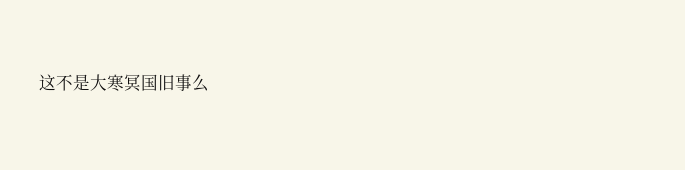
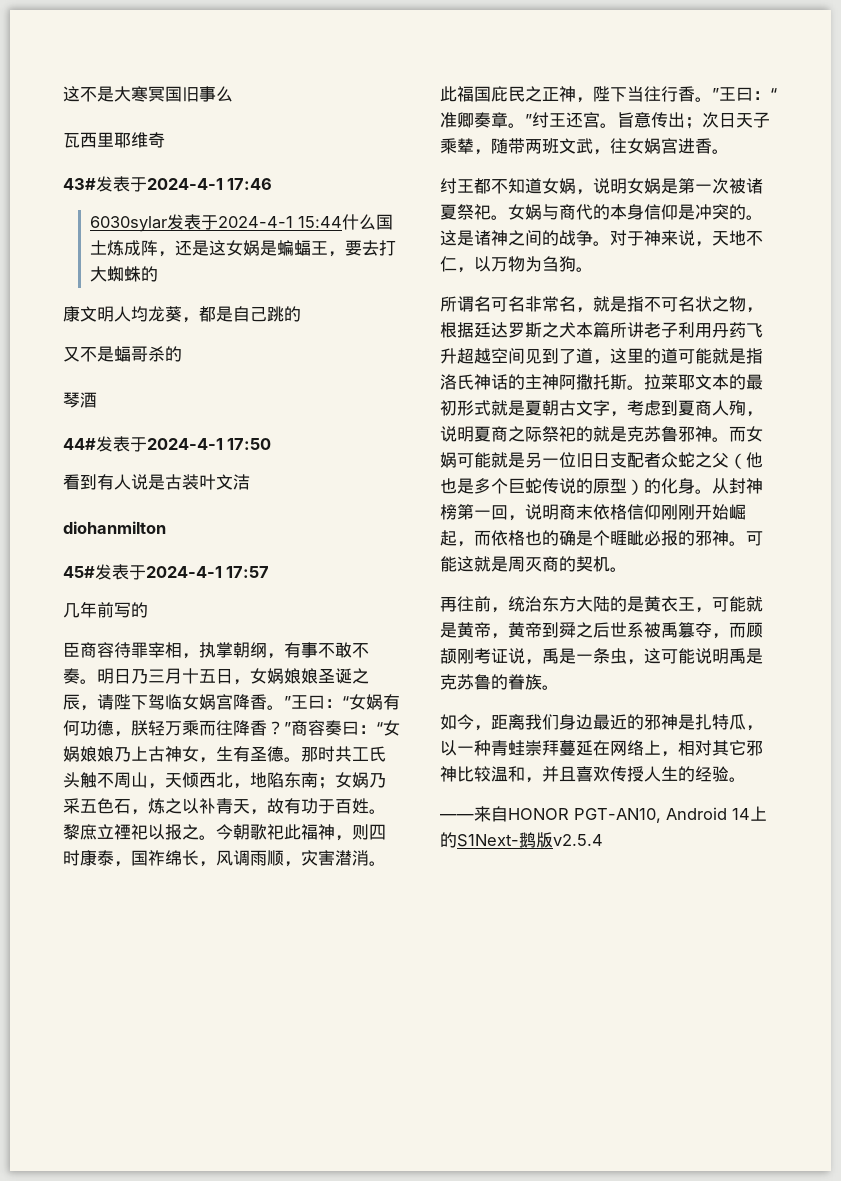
(209, 83) none -> [63,132,165,148] [63,176,273,192] [90,214,394,232] [90,240,397,257] [90,266,159,282] [63,306,301,323] [63,346,182,362] [63,392,97,408] [63,436,272,452] [63,474,250,490] [63,521,166,534] [63,564,270,580] [63,601,148,618] [63,642,369,659] [63,668,369,685] [63,694,400,711] [63,720,400,737] [63,746,386,763] [63,772,386,789] [63,798,386,815] [63,824,386,841] [63,850,386,867] [440,86,777,103] [440,112,770,129] [440,138,729,155] [440,178,763,195] [440,204,763,220] [440,230,763,247] [440,256,593,273] [440,296,763,313] [440,322,763,338] [440,348,763,365] [440,374,763,390] [440,400,763,417] [440,426,763,442] [440,452,763,469] [440,478,763,495] [440,504,746,521] [440,530,763,547] [440,556,627,572] [440,596,763,613] [440,622,763,639] [440,648,763,665] [440,674,559,690] [440,714,763,731] [440,740,763,757] [440,766,746,783] [440,806,767,823] [440,832,603,848] // 瓦西里耶维奇 // 43#发表于2024-4-1 17:46 // 6030sylar发表于2024-4-1 15:44什么国土炼成阵，还是这女娲是蝙蝠王，要去打大蜘蛛的 // 康文明人均龙葵，都是自己跳的 // 又不是蝠哥杀的 // 琴酒 // 44#发表于2024-4-1 17:50 // 看到有人说是古装叶文洁 // diohanmilton // 45#发表于2024-4-1 17:57 // 几年前写的 // 臣商容待罪宰相，执掌朝纲，有事不敢不奏。明日乃三月十五日，女娲娘娘圣诞之辰，请陛下驾临女娲宫降香。”王曰：“女娲有何功德，朕轻万乘而往降香？”商容奏曰：“女娲娘娘乃上古神女，生有圣德。那时共工氏头触不周山，天倾西北，地陷东南；女娲乃采五色石，炼之以补青天，故有功于百姓。黎庶立禋祀以报之。今朝歌祀此福神，则四时康泰，国祚绵长，风调雨顺，灾害潜消。此福国庇民之正神，陛下当往行香。”王曰：“准卿奏章。”纣王还宫。旨意传出；次日天子乘辇，随带两班文武，往女娲宫进香。 // 纣王都不知道女娲，说明女娲是第一次被诸夏祭祀。女娲与商代的本身信仰是冲突的。这是诸神之间的战争。对于神来说，天地不仁，以万物为刍狗。 // 所谓名可名非常名，就是指不可名状之物，根据廷达罗斯之犬本篇所讲老子利用丹药飞升超越空间见到了道，这里的道可能就是指洛氏神话的主神阿撒托斯。拉莱耶文本的最初形式就是夏朝古文字，考虑到夏商人殉，说明夏商之际祭祀的就是克苏鲁邪神。而女娲可能就是另一位旧日支配者众蛇之父（他也是多个巨蛇传说的原型）的化身。从封神榜第一回，说明商末依格信仰刚刚开始崛起，而依格也的确是个睚眦必报的邪神。可能这就是周灭商的契机。 // 再往前，统治东方大陆的是黄衣王，可能就是黄帝，黄帝到舜之后世系被禹篡夺，而顾颉刚考证说，禹是一条虫，这可能说明禹是克苏鲁的眷族。 // 如今，距离我们身边最近的邪神是扎特瓜，以一种青蛙崇拜蔓延在网络上，相对其它邪神比较温和，并且喜欢传授人生的经验。 // ——来自HONOR PGT-AN10, Android 14上的S1Next-鹅版v2.5.4

